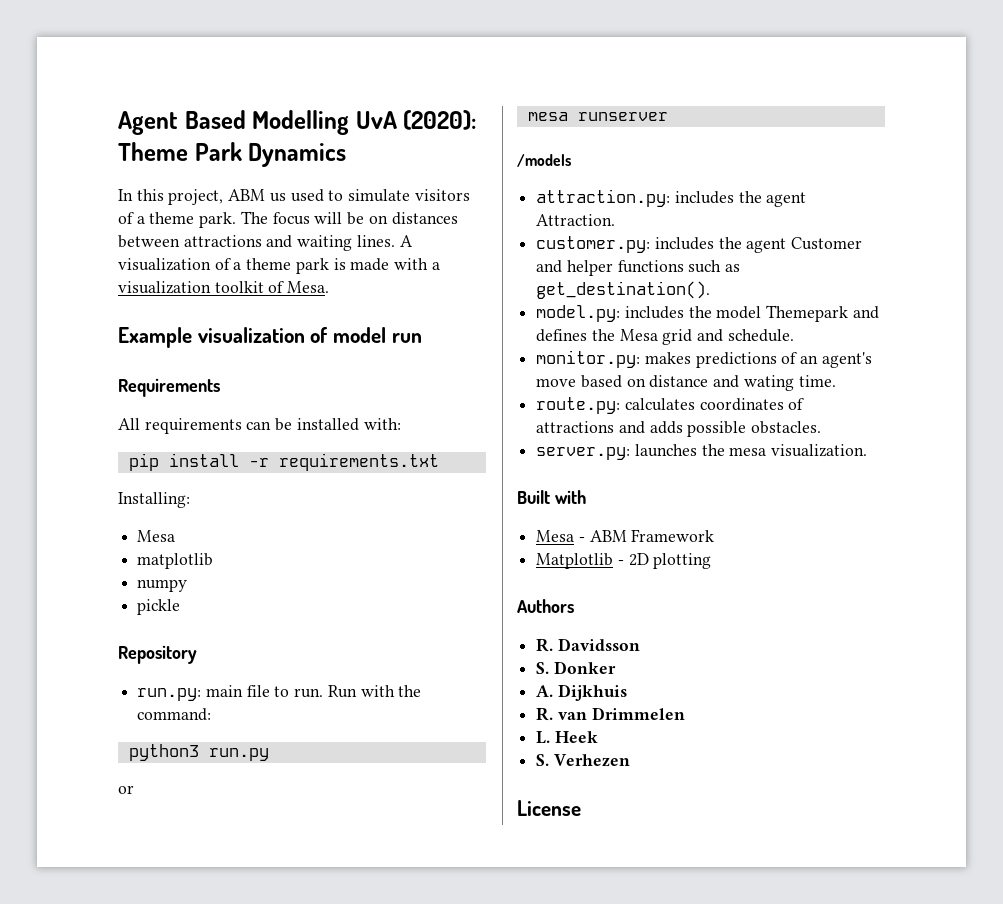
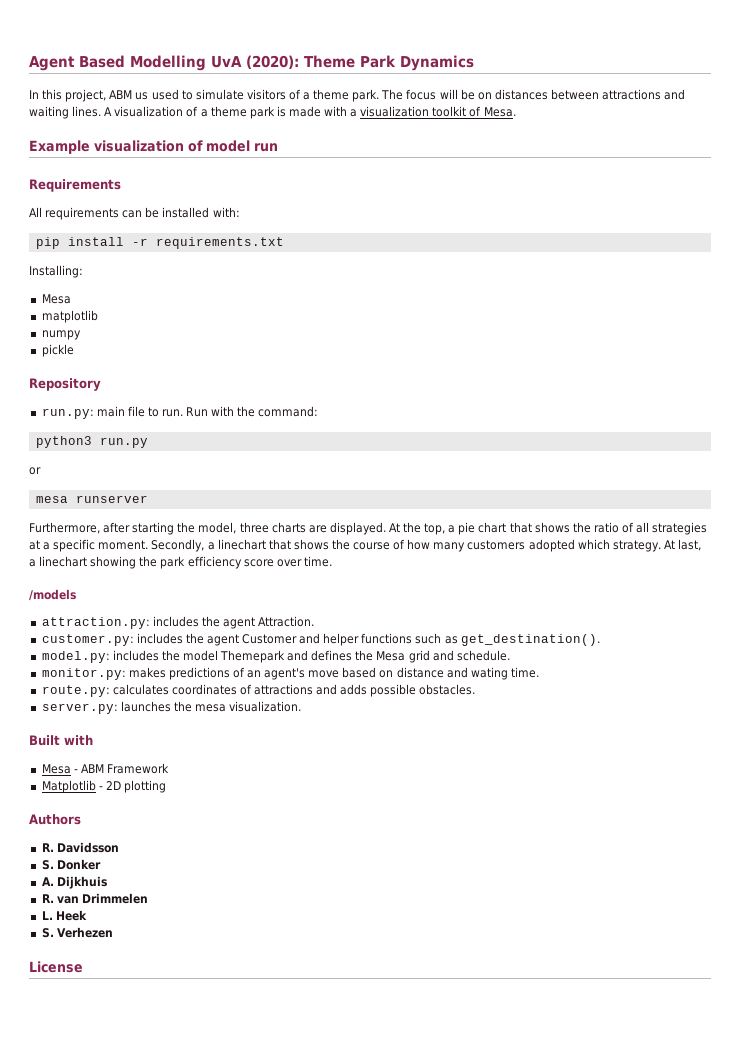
(668, 116) none -> [29,522,708,535] [29,539,701,552] [29,556,332,569] // Furthermore, after starting the model, three charts are displayed. At the top, a pie chart that shows the ratio of all strategies at a specific moment. Secondly, a linechart that shows the course of how many customers adopted which strategy. At last, a linechart showing the park efficiency score over time.

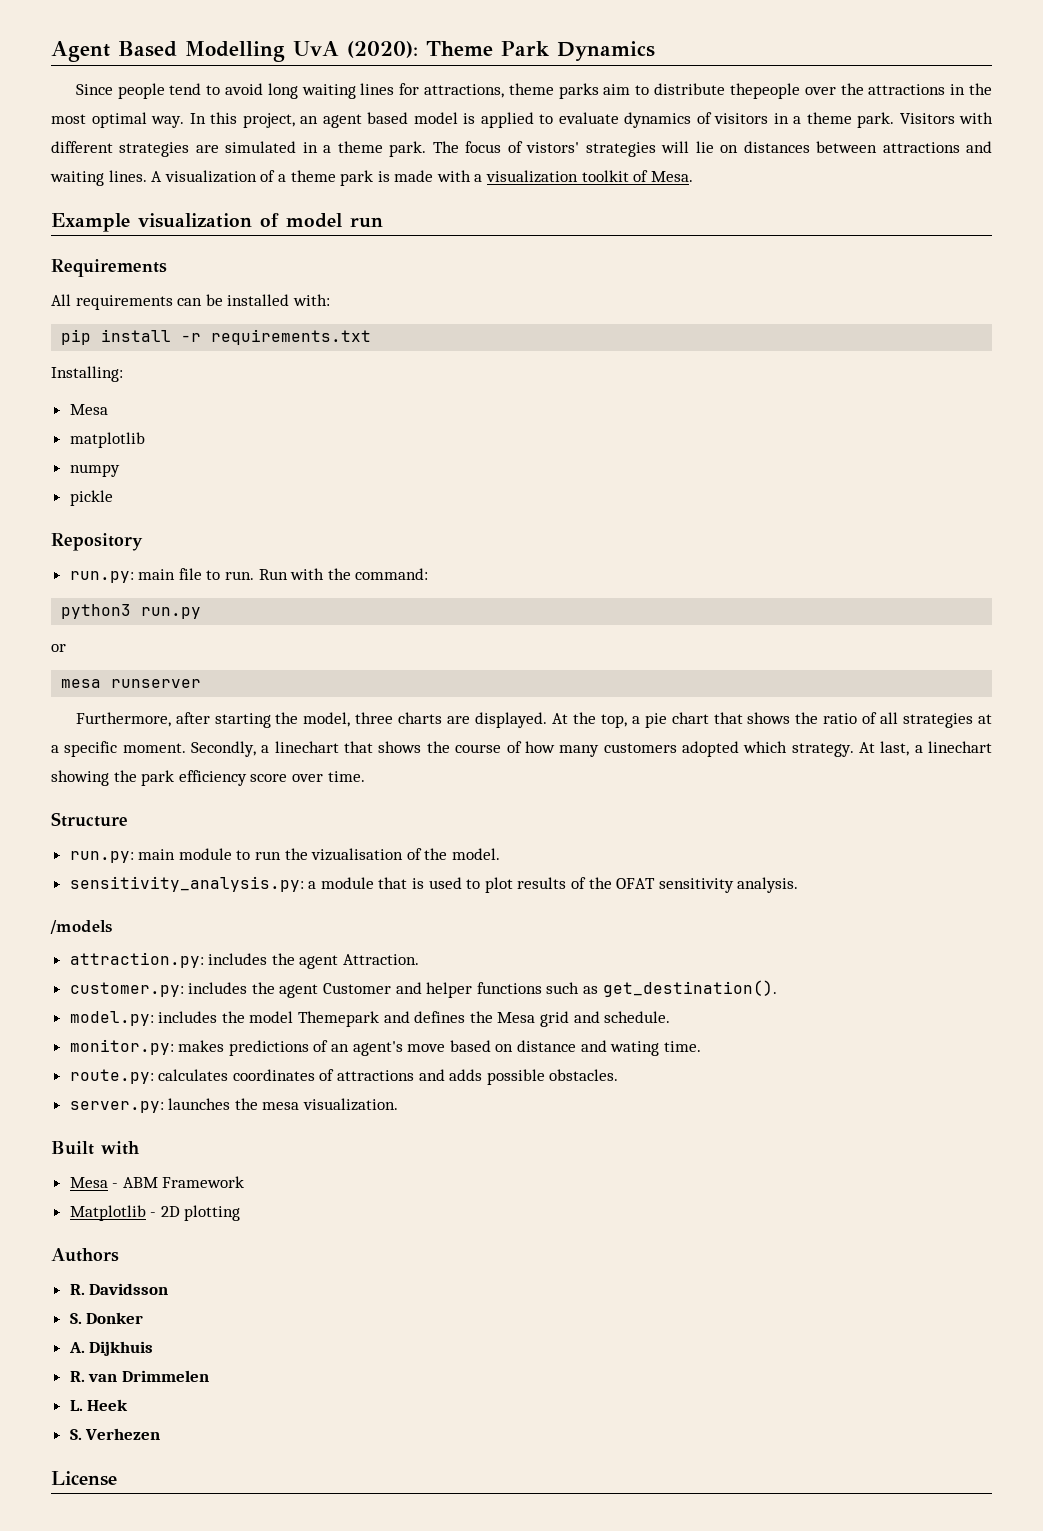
[29,89,301,102] In this project, ABM us used to simulate visitors of -> [75,83,992,99] [51,112,993,128] [51,141,318,157] Since people tend to avoid long waiting lines for attractions, theme parks aim to distribute thepeople over the attractions in the most optimal way. In this project, an agent based model is applied to evaluate dynamics of visitors in a theme park. Visitors with different strategies are simulated in
[439,89,475,100] will be -> [507,141,714,157] of vistors' strategies will lie
(332, 561) none -> [51,812,128,827] [69,848,501,863] [69,876,799,893] // Structure // run.py: main module to run the vizualisation of the model. // sensitivity_analysis.py: a module that is used to plot results of the OFAT sensitivity analysis.

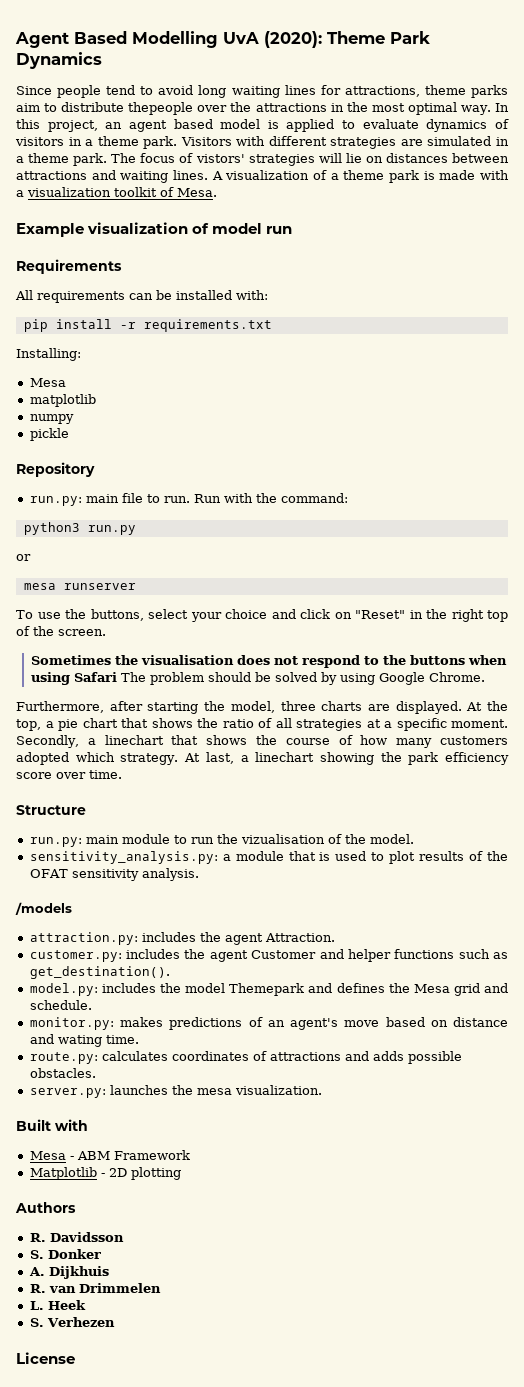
(202, 683) none -> [16,609,508,622] [16,626,106,636] [30,655,507,668] [30,672,485,685] // To use the buttons, select your choice and click on "Reset" in the right top of the screen. // Sometimes the visualisation does not respond to the buttons when using Safari The problem should be solved by using Google Chrome.

